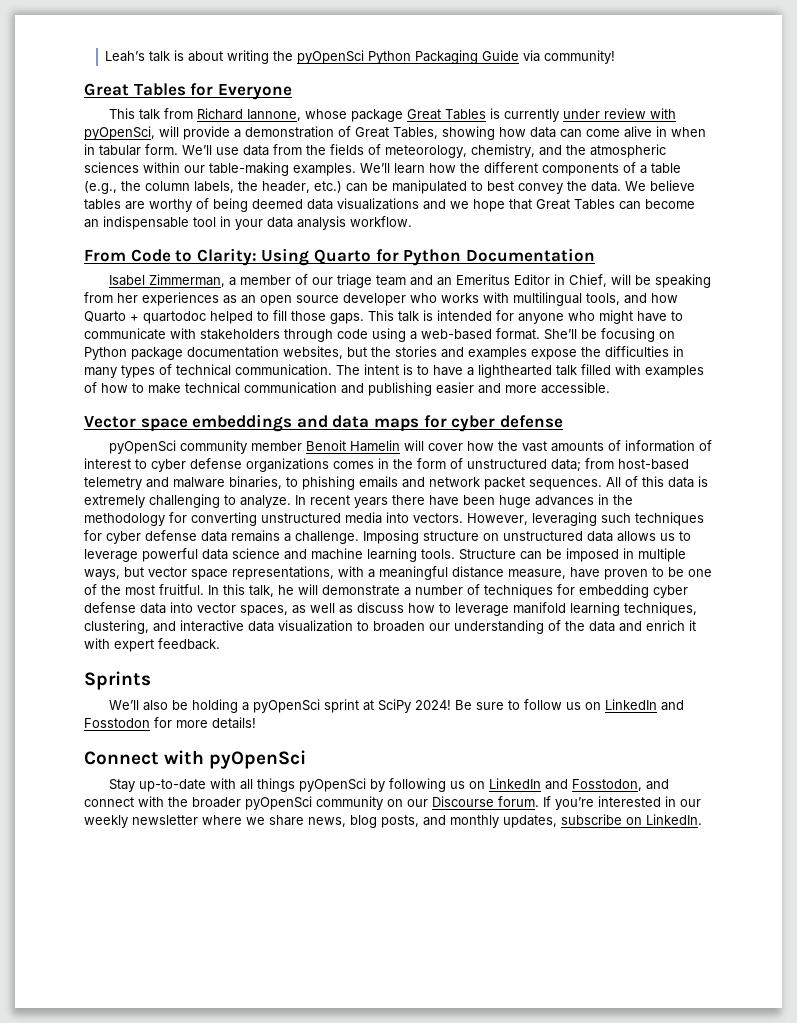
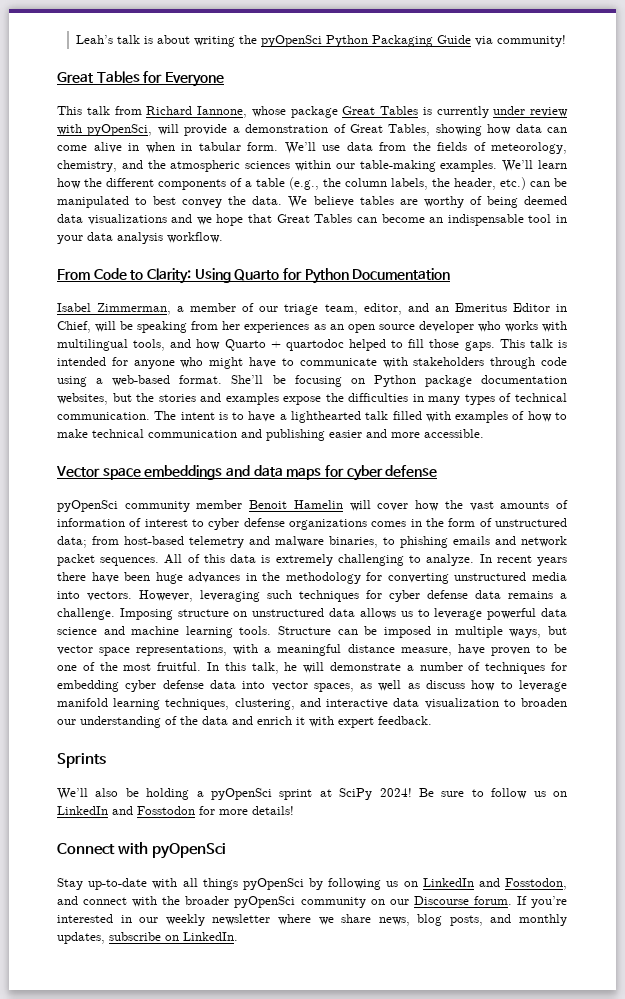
[375,275,406,286] team -> [324,303,402,315] team, editor,

